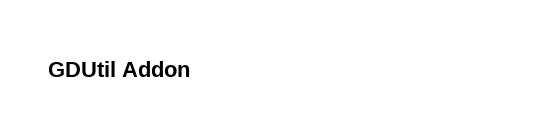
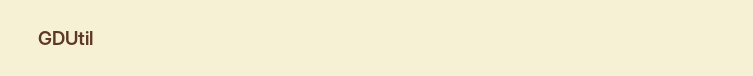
[122,61,190,77] Addon -> (93, 38) none

